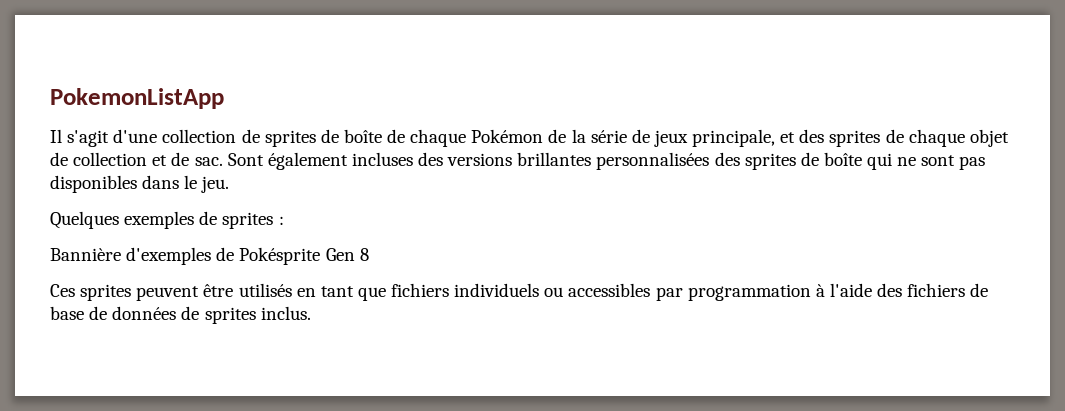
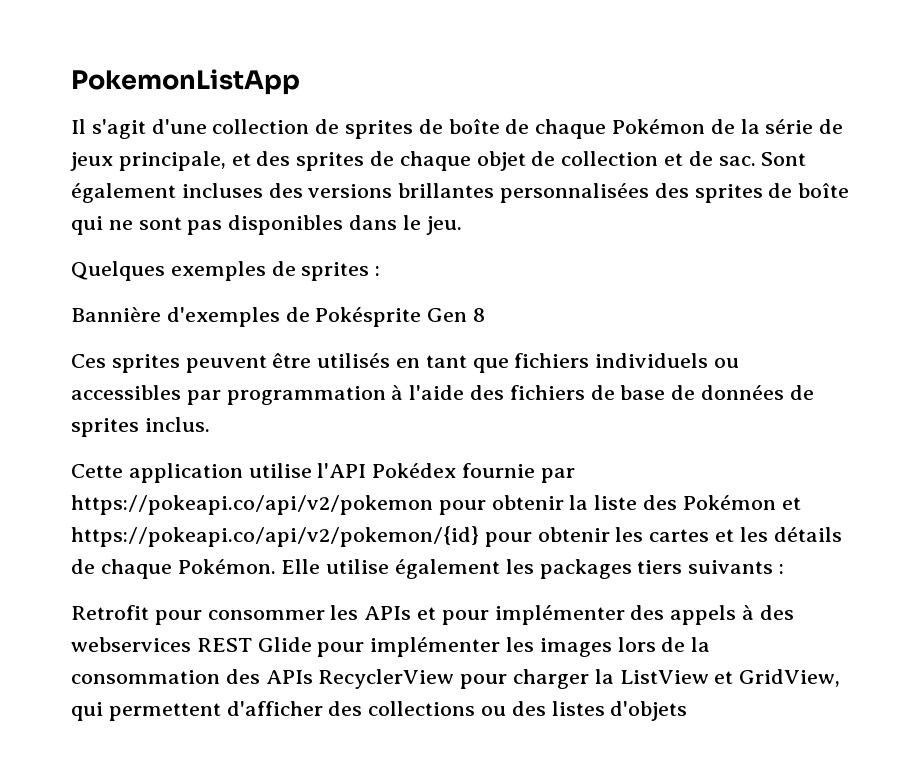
(311, 313) none -> [71,463,575,483] [71,495,801,515] [71,526,842,547] [71,559,785,579] [71,605,794,625] [71,637,711,657] [71,669,841,689] [71,701,688,721] // Cette application utilise l'API Pokédex fournie par https://pokeapi.co/api/v2/pokemon pour obtenir la liste des Pokémon et https://pokeapi.co/api/v2/pokemon/{id} pour obtenir les cartes et les détails de chaque Pokémon. Elle utilise également les packages tiers suivants : // Retrofit pour consommer les APIs et pour implémenter des appels à des webservices REST Glide pour implémenter les images lors de la consommation des APIs RecyclerView pour charger la ListView et GridView, qui permettent d'afficher des collections ou des listes d'objets

